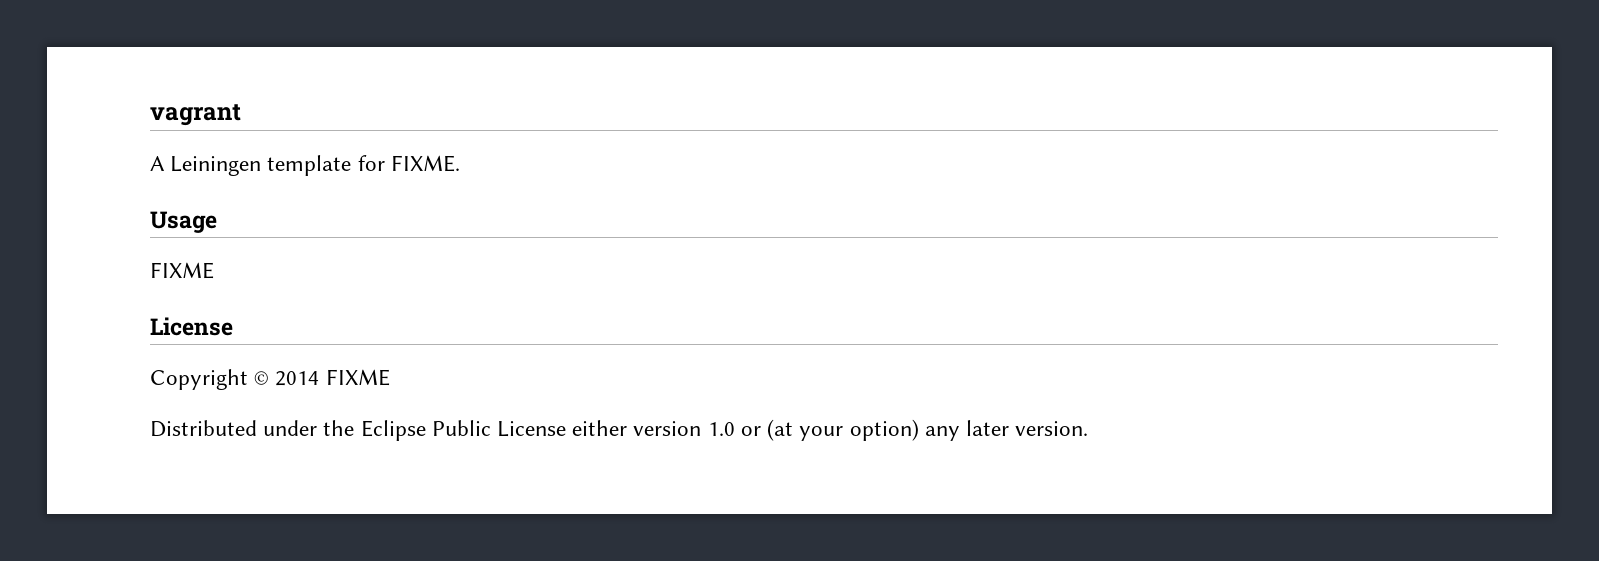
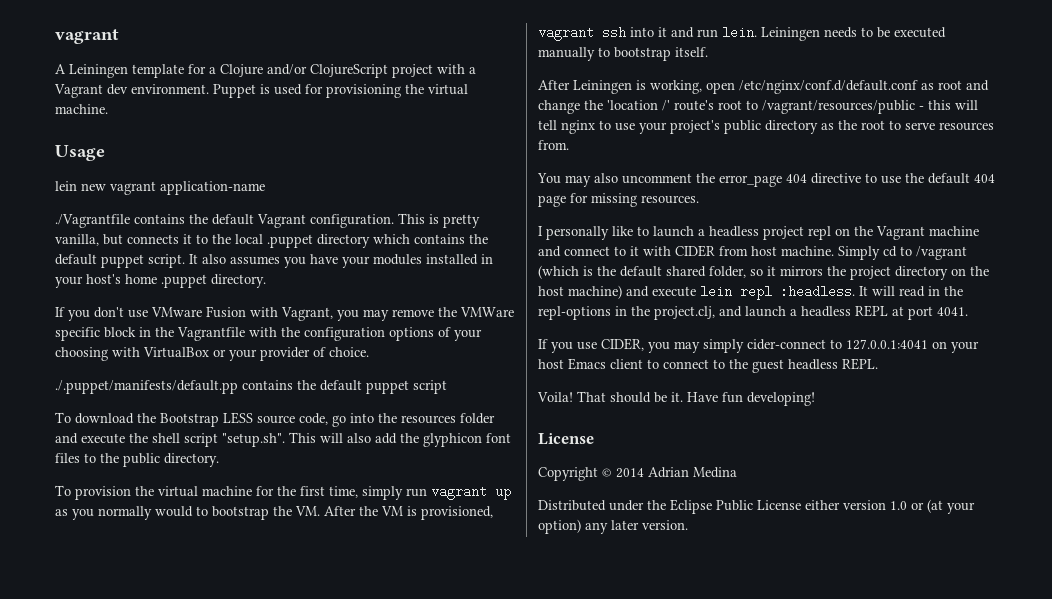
[390,155,460,172] [150,211,217,233] [150,262,214,279] FIXME. // Usage // FIXME -> [209,64,476,78] [54,84,468,98] [55,104,108,114] [55,145,105,161] [55,181,265,195] [55,213,480,228] [55,234,488,248] [55,254,493,268] [55,274,266,288] [55,306,514,321] [55,327,482,341] [55,347,369,361] [55,380,447,394] [55,412,495,427] [55,432,511,447] [55,453,219,467] [55,485,511,500] [55,506,493,520] [538,26,946,41] [538,47,708,61] [538,80,989,94] [538,100,978,114] [538,120,994,134] [538,140,569,150] [537,173,995,187] [538,193,699,207] [538,226,979,240] [538,245,967,260] [538,265,989,280] [538,285,963,300] [538,305,968,320] [538,338,979,353] [538,358,878,373] [537,391,815,406] a Clojure and/or ClojureScript project with a Vagrant dev environment. Puppet is used for provisioning the virtual machine. // Usage // lein new vagrant application-name // ./Vagrantfile contains the default Vagrant configuration. This is pretty vanilla, but connects it to the local .puppet directory which contains the default puppet script. It also assumes you have your modules installed in your host's home .puppet directory. // If you don't use VMware Fusion with Vagrant, you may remove the VMWare specific block in the Vagrantfile with the configuration options of your choosing with VirtualBox or your provider of choice. // ./.puppet/manifests/default.pp contains the default puppet script // To download the Bootstrap LESS source code, go into the resources folder and execute the shell script "setup.sh". This will also add the glyphicon font files to the public directory. // To provision the virtual machine for the first time, simply run vagrant up as you normally would to bootstrap the VM. After the VM is provisioned, vagrant ssh into it and run lein. Leiningen needs to be executed manually to bootstrap itself. // After Leiningen is working, open /etc/nginx/conf.d/default.conf as root and change the 'location /' route's root to /vagrant/resources/public - this will tell nginx to use your project's public directory as the root to serve resources from. // You may also uncomment the error_page 404 directive to use the default 404 page for missing resources. // I personally like to launch a headless project repl on the Vagrant machine and connect to it with CIDER from host machine. Simply cd to /vagrant (which is the default shared folder, so it mirrors the project directory on the host machine) and execute lein repl :headless. It will read in the repl-options in the project.clj, and launch a headless REPL at port 4041. // If you use CIDER, you may simply cider-connect to 127.0.0.1:4041 on your host Emacs client to connect to the guest headless REPL. // Voila! That should be it. Have fun developing!
[325,369,390,386] FIXME -> [648,467,737,478] Adrian Medina

